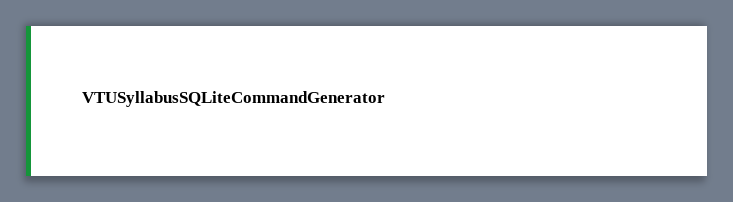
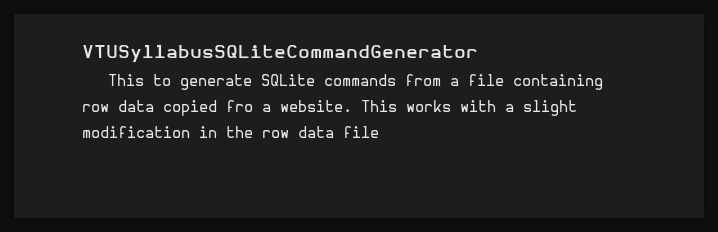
(385, 99) none -> [108,74,604,90] [82,100,577,116] [82,126,379,138] // This to generate SQLite commands from a file containing row data copied fro a website. This works with a slight modification in the row data file

